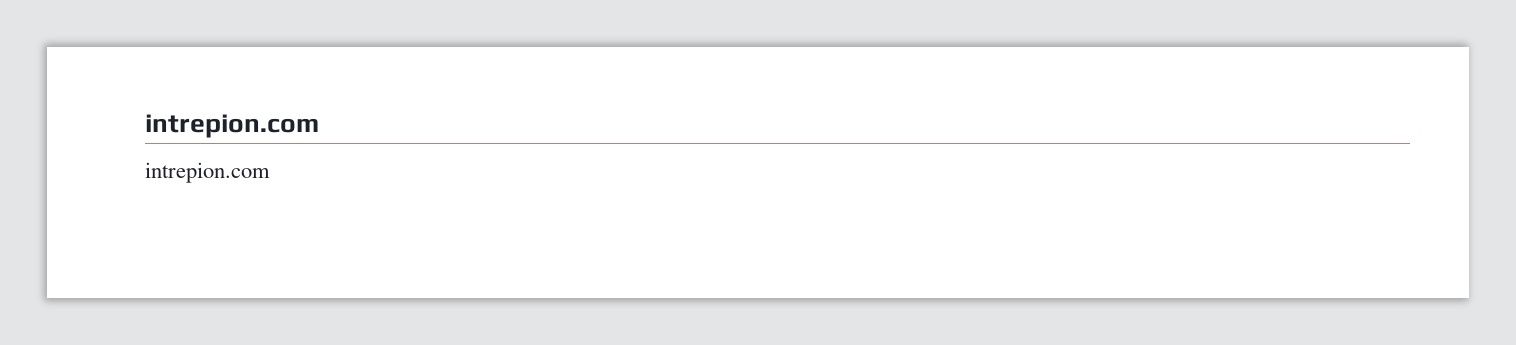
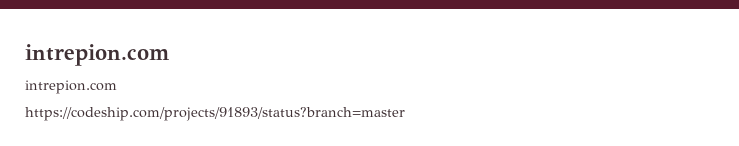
(270, 172) none -> [25,107,405,121] // https://codeship.com/projects/91893/status?branch=master

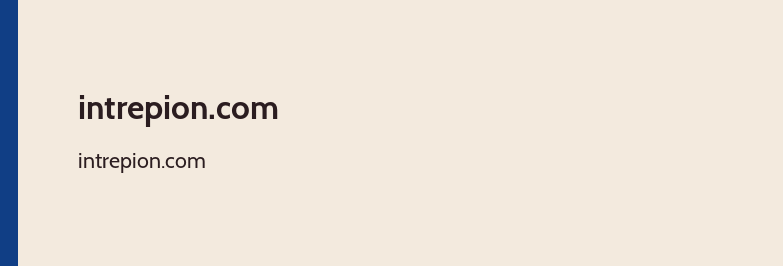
[25,107,405,121] // https://codeship.com/projects/91893/status?branch=master -> (206, 163) none

